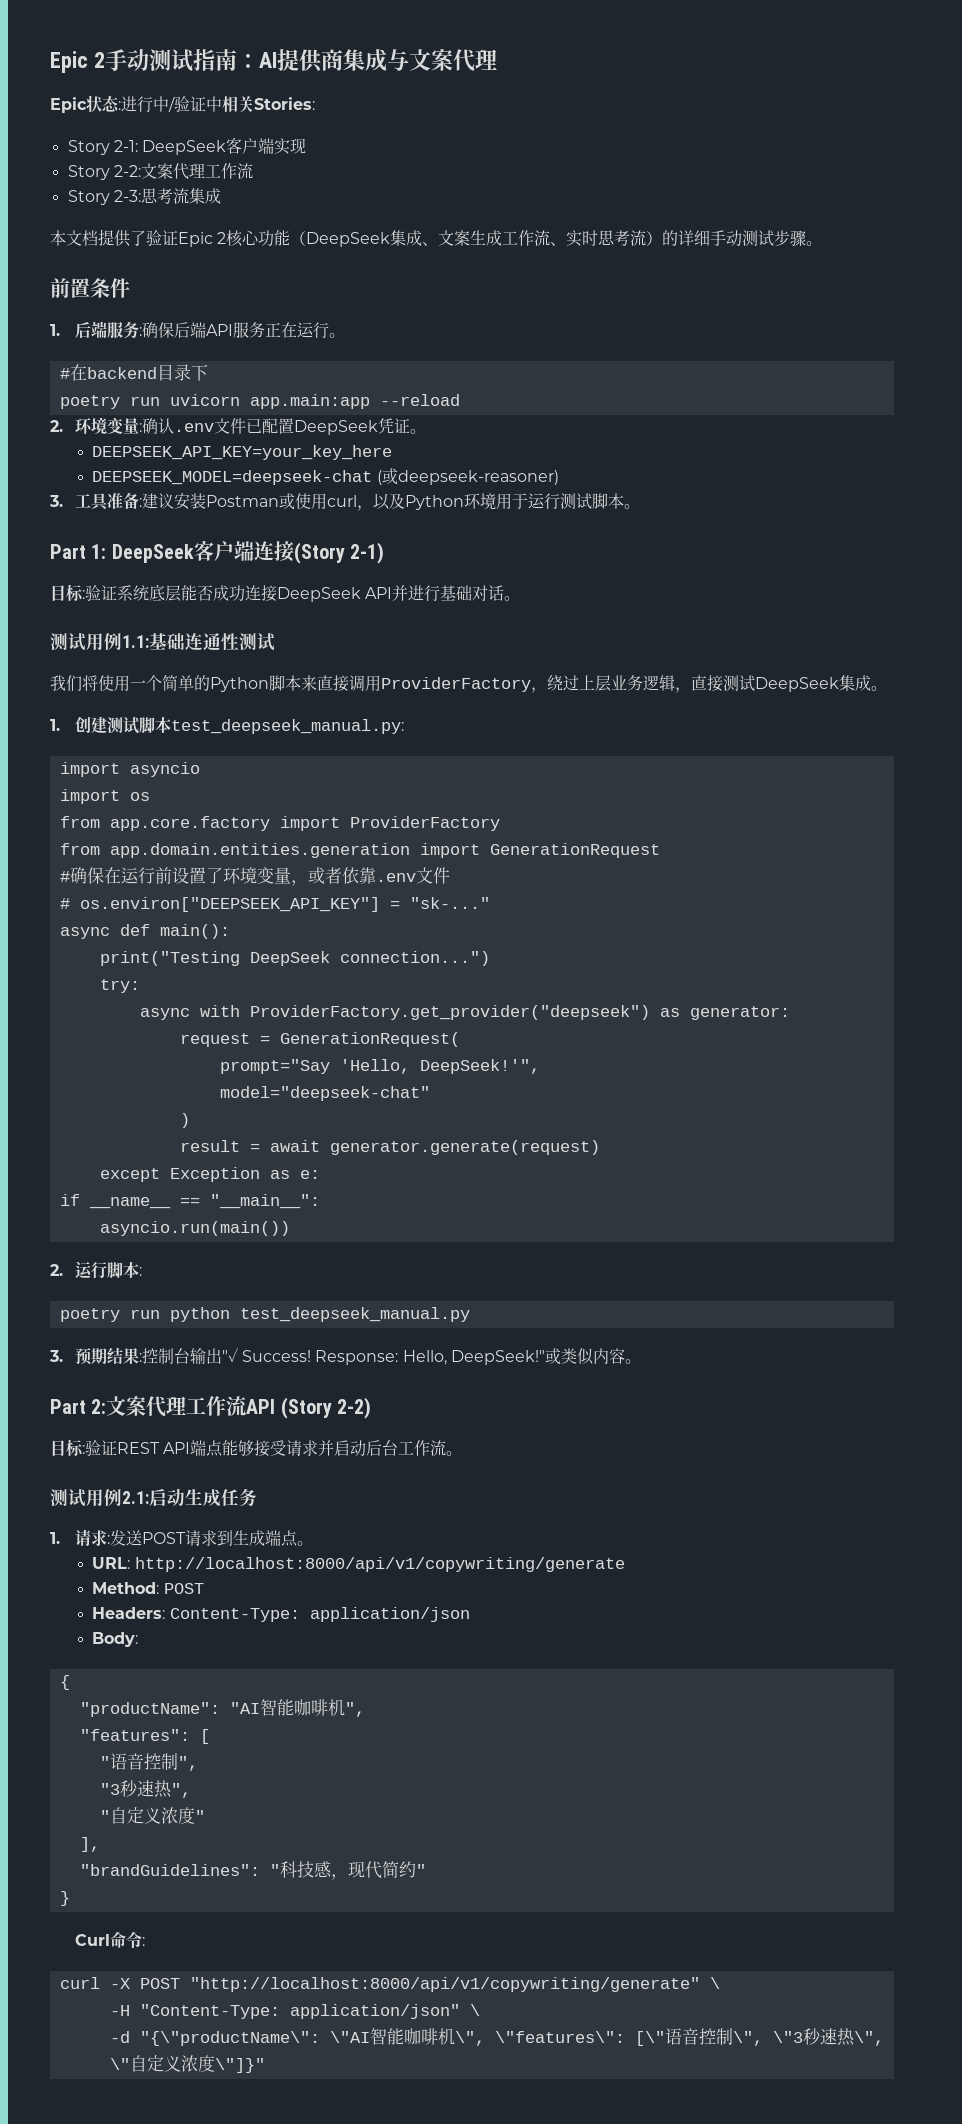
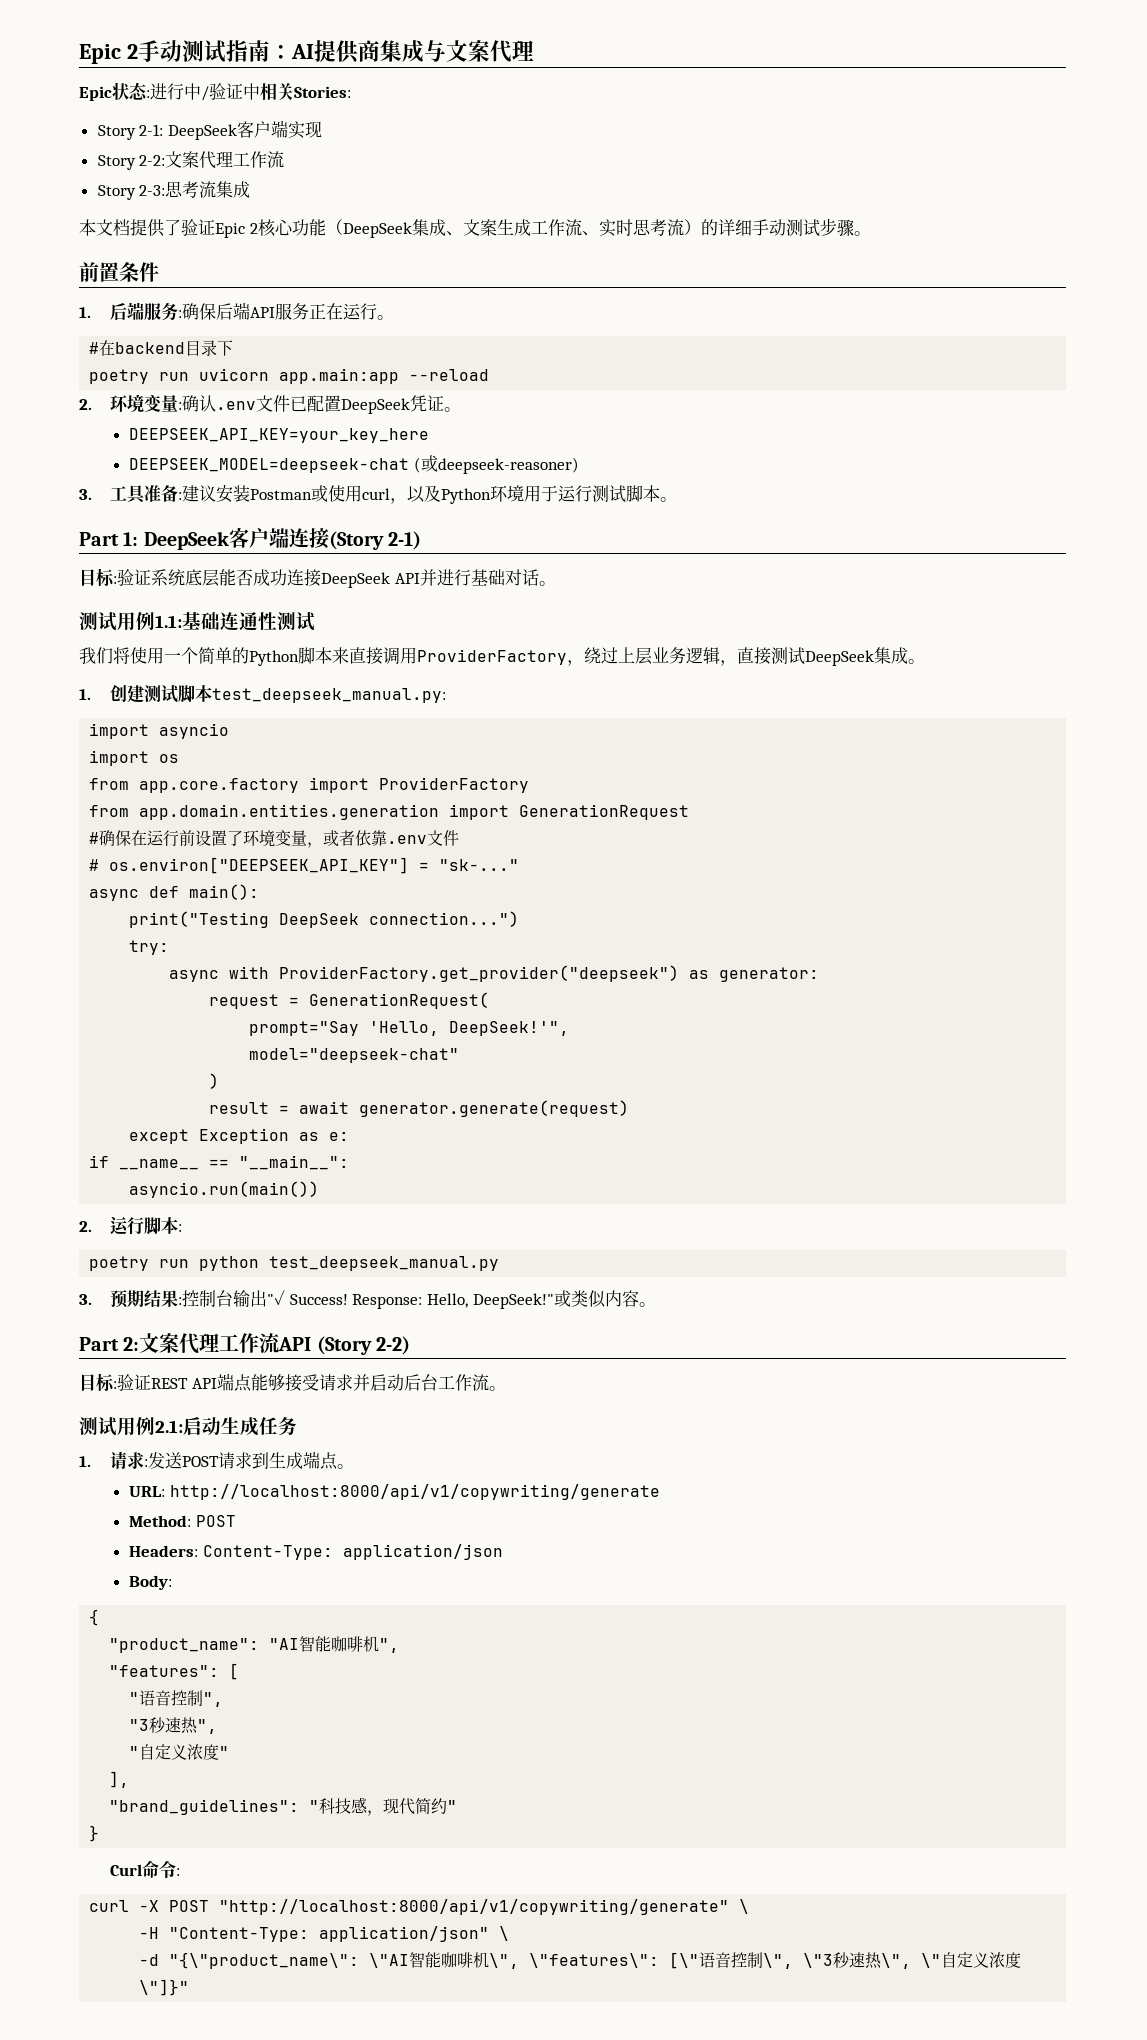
[79,1702,220,1717] "productName": -> [109,1638,260,1653] "product_name":
[79,1864,260,1876] "brandGuidelines": -> [109,1799,300,1815] "brand_guidelines":
[139,2031,320,2046] "{\"productName\": -> [169,1952,360,1969] "{\"product_name\":

